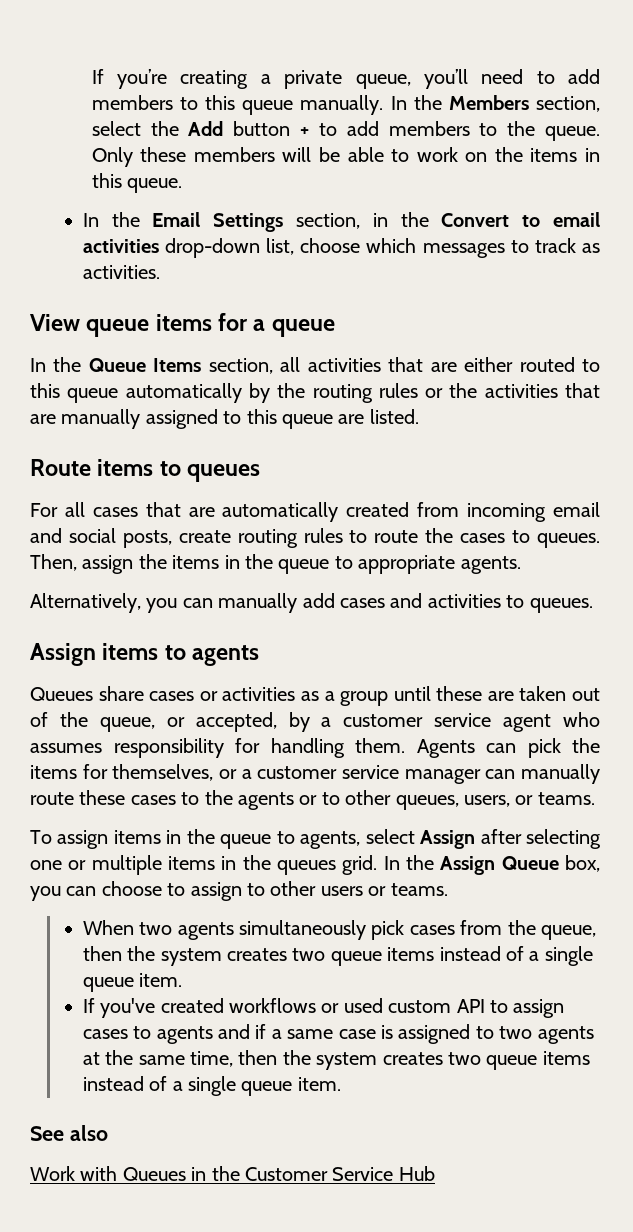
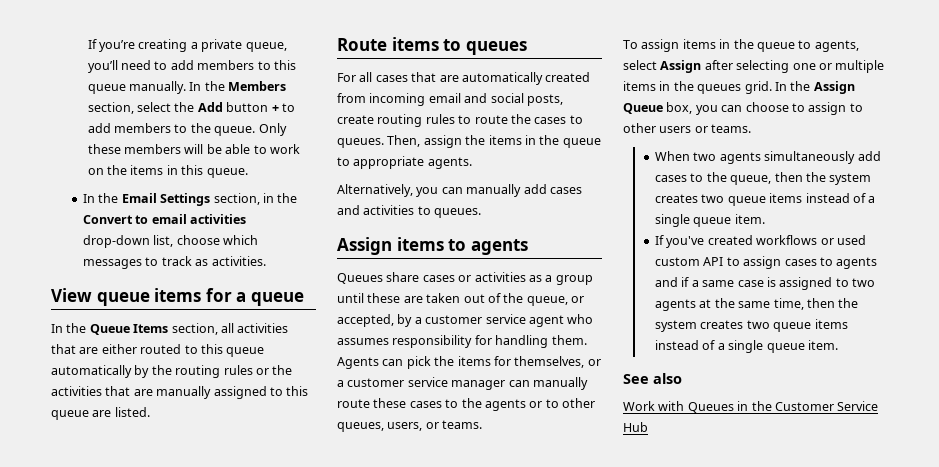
[371,920,503,940] pick cases from -> [857,151,881,161] [655,173,704,182] add cases to

